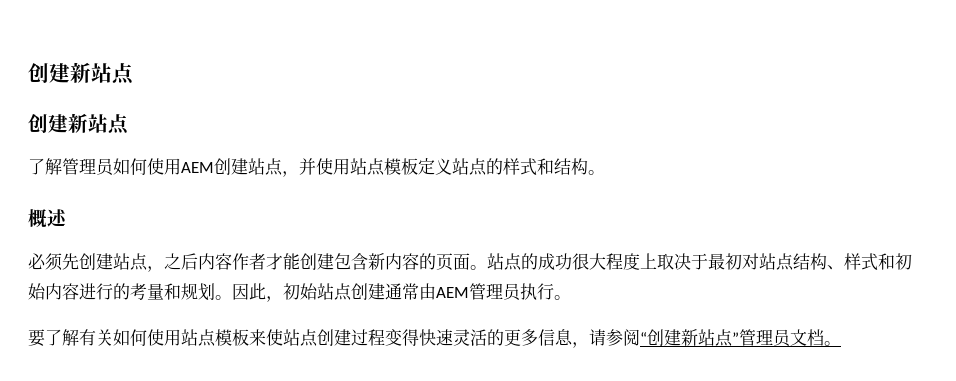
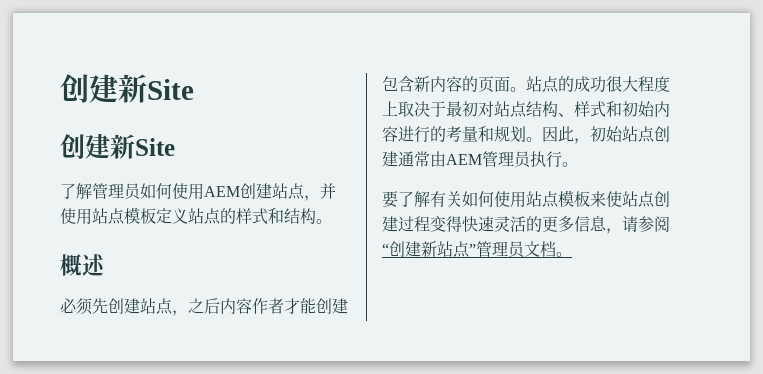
[28,62,134,85] [28,113,129,135] 创建新站点 // 创建新站点 -> [60,74,194,103] [60,134,175,159] 创建新Site // 创建新Site

